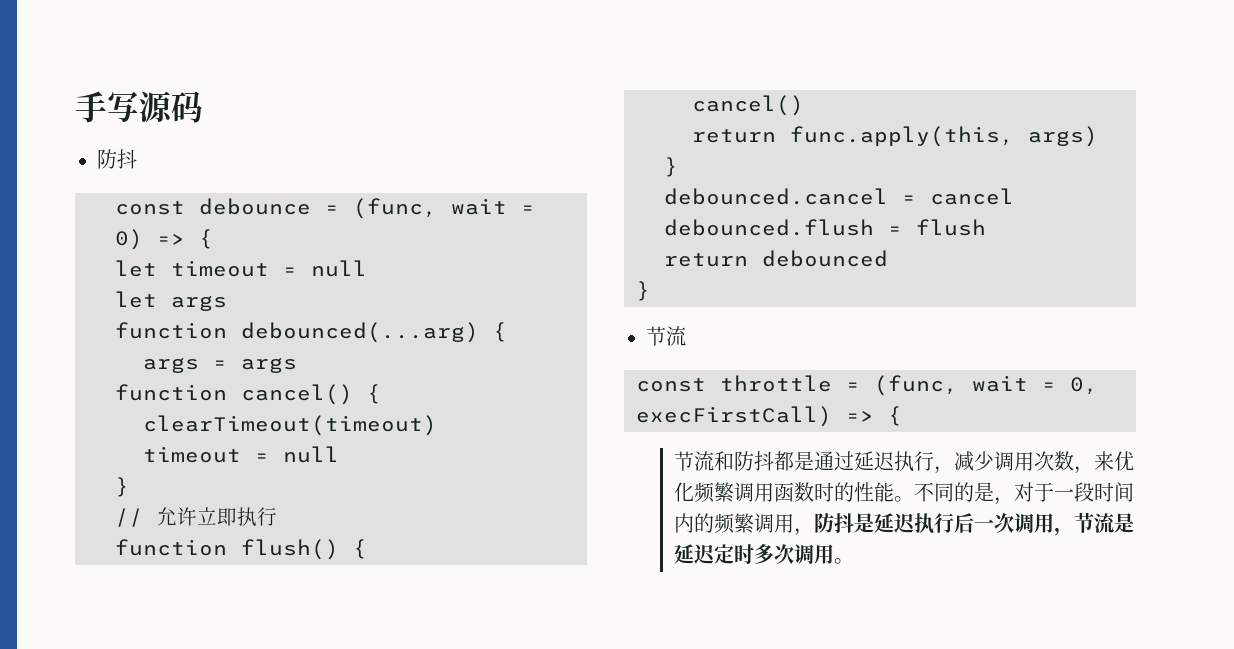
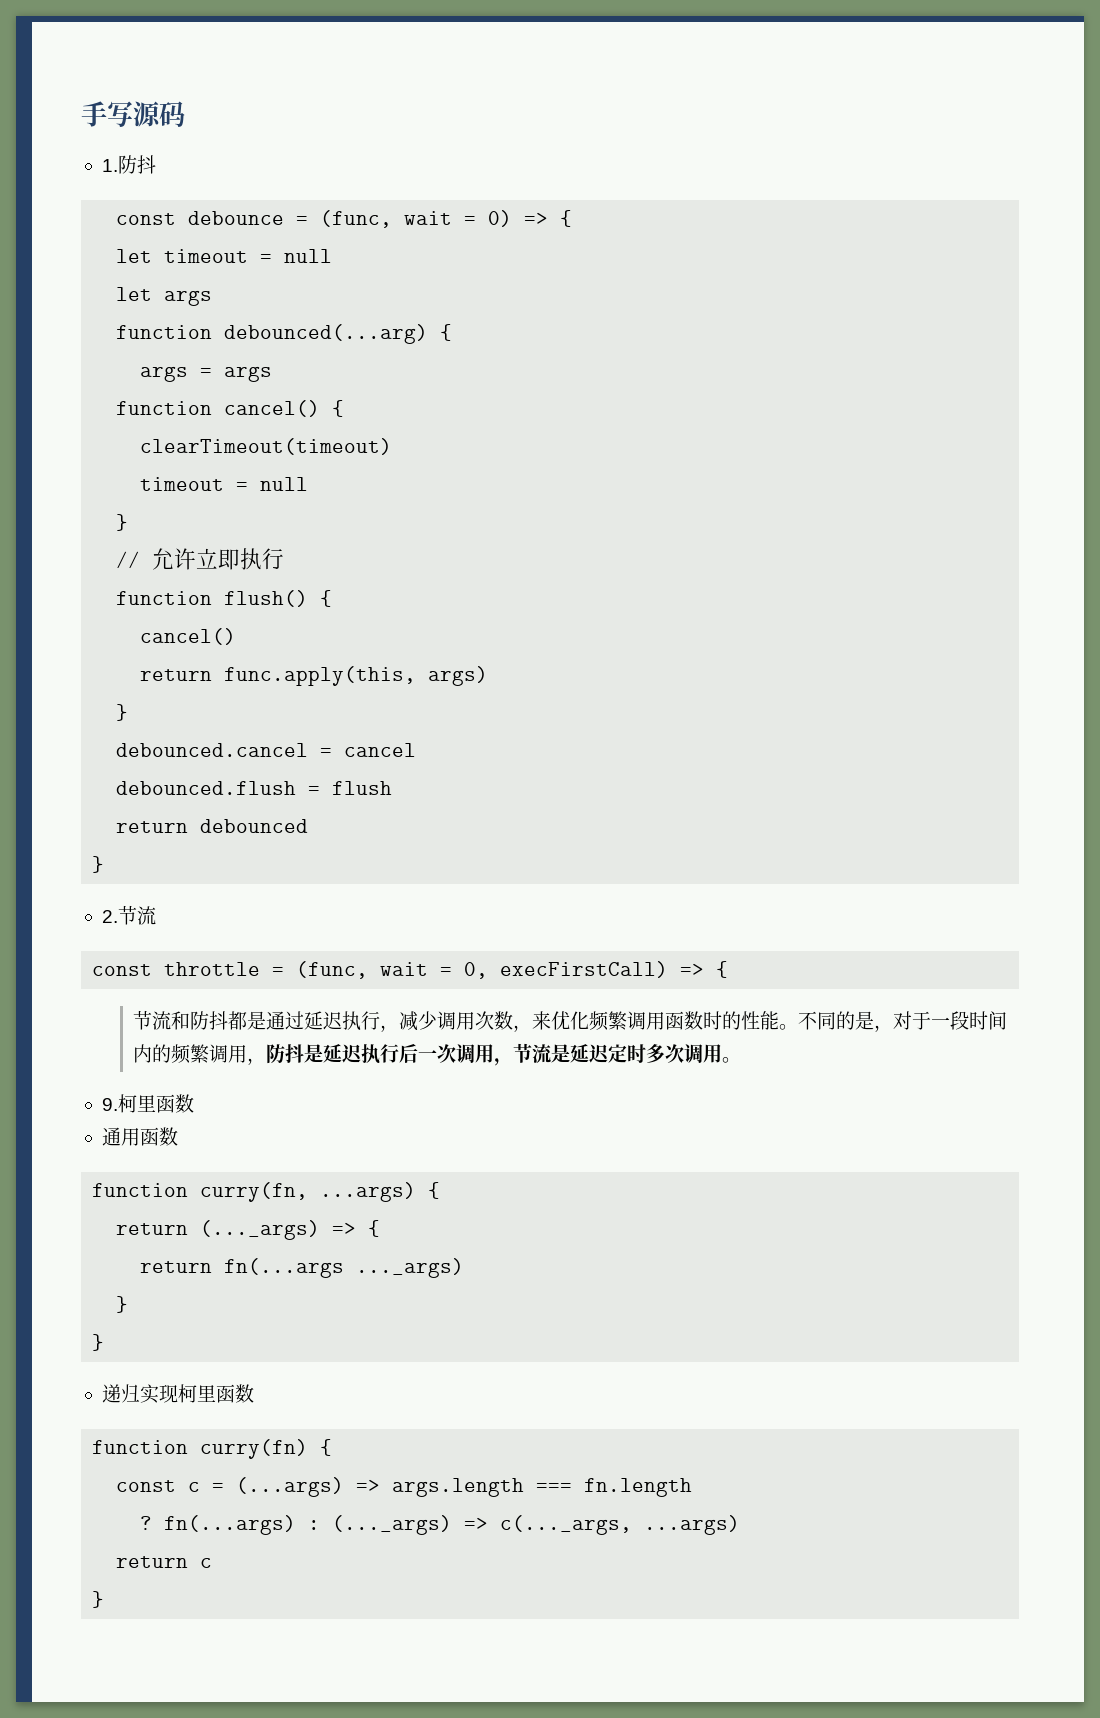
(203, 107) none -> [101,159,118,172] 1.
(650, 291) none -> [101,910,118,923] 2.
(854, 561) none -> [101,1094,194,1113] [101,1127,178,1146] [92,1182,441,1202] [116,1220,381,1240] [140,1258,465,1278] [116,1296,129,1313] [92,1334,105,1351] [101,1384,254,1404] [92,1439,333,1459] [116,1477,693,1497] [140,1515,741,1535] [116,1556,213,1568] [92,1591,105,1608] // 9.柯里函数 // 通用函数 // function curry(fn, ...args) { // return (..._args) => { // return fn(...args ..._args) // } // } // 递归实现柯里函数 // function curry(fn) { // const c = (...args) => args.length === fn.length // ? fn(...args) : (..._args) => c(..._args, ...args) // return c // }

